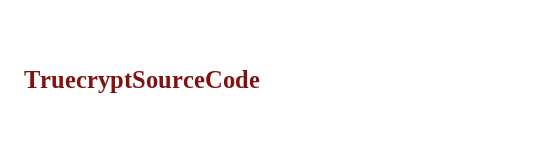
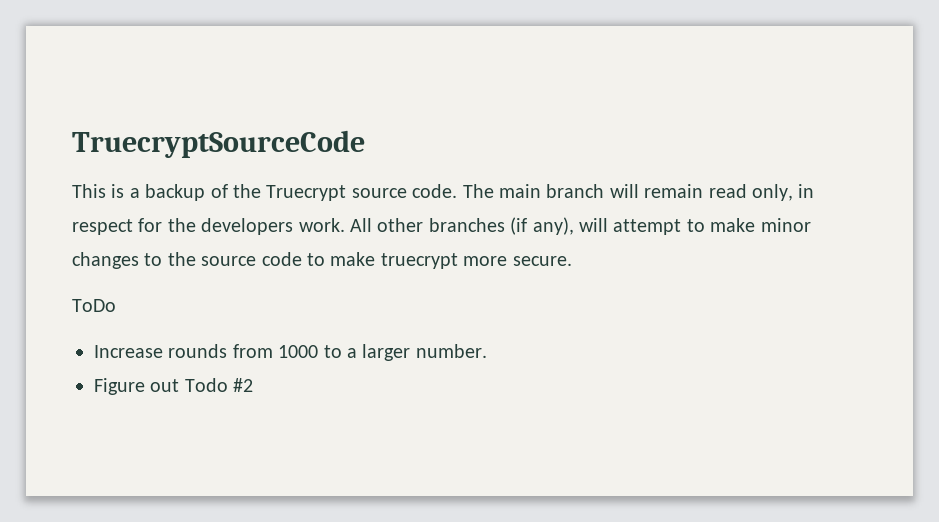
(260, 81) none -> [72,184,815,201] [72,217,811,235] [72,252,572,269] [72,299,116,312] [94,344,487,361] [94,378,254,395] // This is a backup of the Truecrypt source code. The main branch will remain read only, in respect for the developers work. All other branches (if any), will attempt to make minor changes to the source code to make truecrypt more secure. // ToDo // Increase rounds from 1000 to a larger number. // Figure out Todo #2

